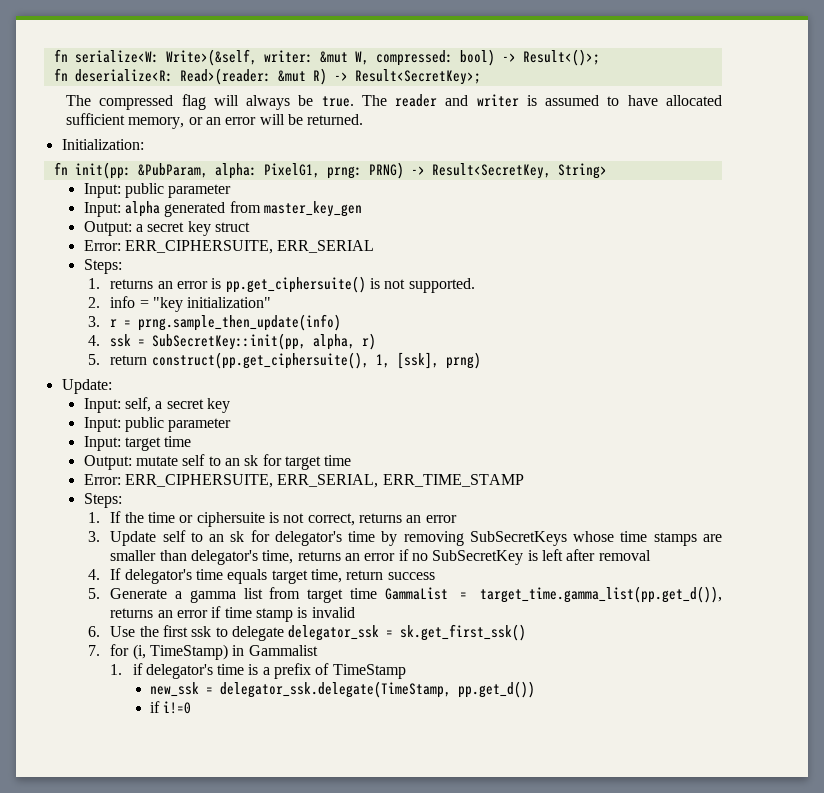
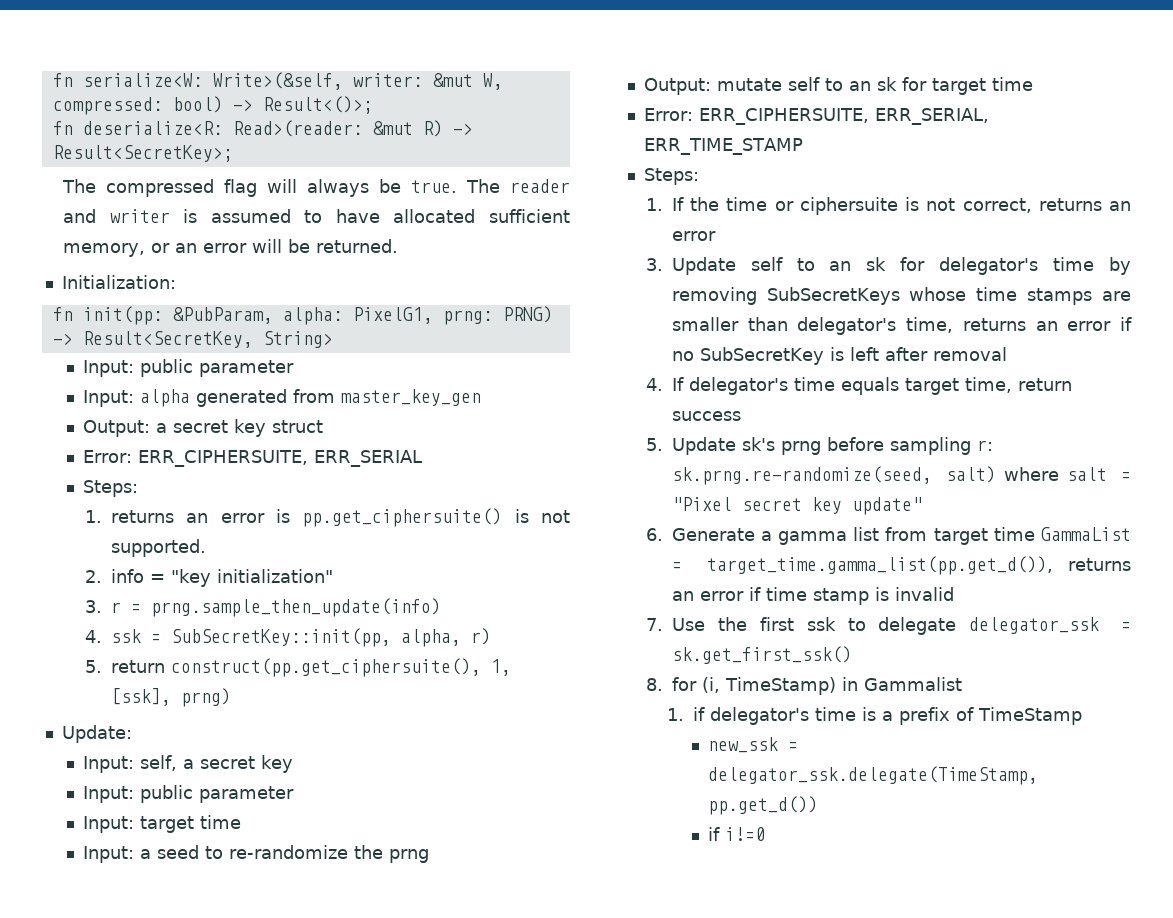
(192, 441) none -> [83,845,430,863] // Input: a seed to re-randomize the prng
(101, 593) none -> [671,437,993,455] [671,466,1131,485] [671,497,922,515] [645,528,663,541] Update sk's prng before sampling r: sk.prng.re-randomize(seed, salt) where salt = "Pixel secret key update" // 6.
[88,626,101,637] 6. -> [645,618,663,631] 7.
[88,645,101,656] 7. -> [645,678,663,691] 8.

